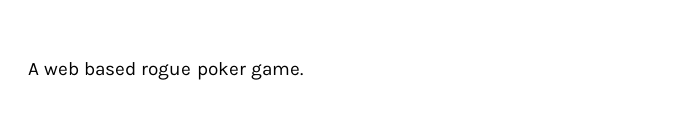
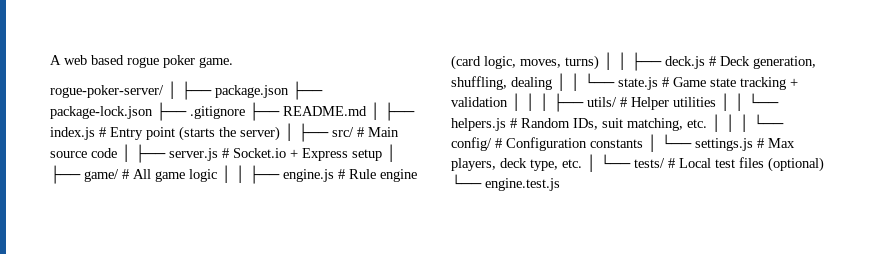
(303, 72) none -> [50,81,323,100] [50,102,415,121] [50,123,399,142] [50,144,396,163] [50,165,417,184] [451,52,816,71] [451,73,798,91] [451,93,779,112] [451,114,784,132] [451,134,795,152] [451,154,824,172] [451,174,560,191] // rogue-poker-server/ │ ├── package.json ├── package-lock.json ├── .gitignore ├── README.md │ ├── index.js # Entry point (starts the server) │ ├── src/ # Main source code │ ├── server.js # Socket.io + Express setup │ ├── game/ # All game logic │ │ ├── engine.js # Rule engine (card logic, moves, turns) │ │ ├── deck.js # Deck generation, shuffling, dealing │ │ └── state.js # Game state tracking + validation │ │ │ ├── utils/ # Helper utilities │ │ └── helpers.js # Random IDs, suit matching, etc. │ │ │ └── config/ # Configuration constants │ └── settings.js # Max players, deck type, etc. │ └── tests/ # Local test files (optional) └── engine.test.js

